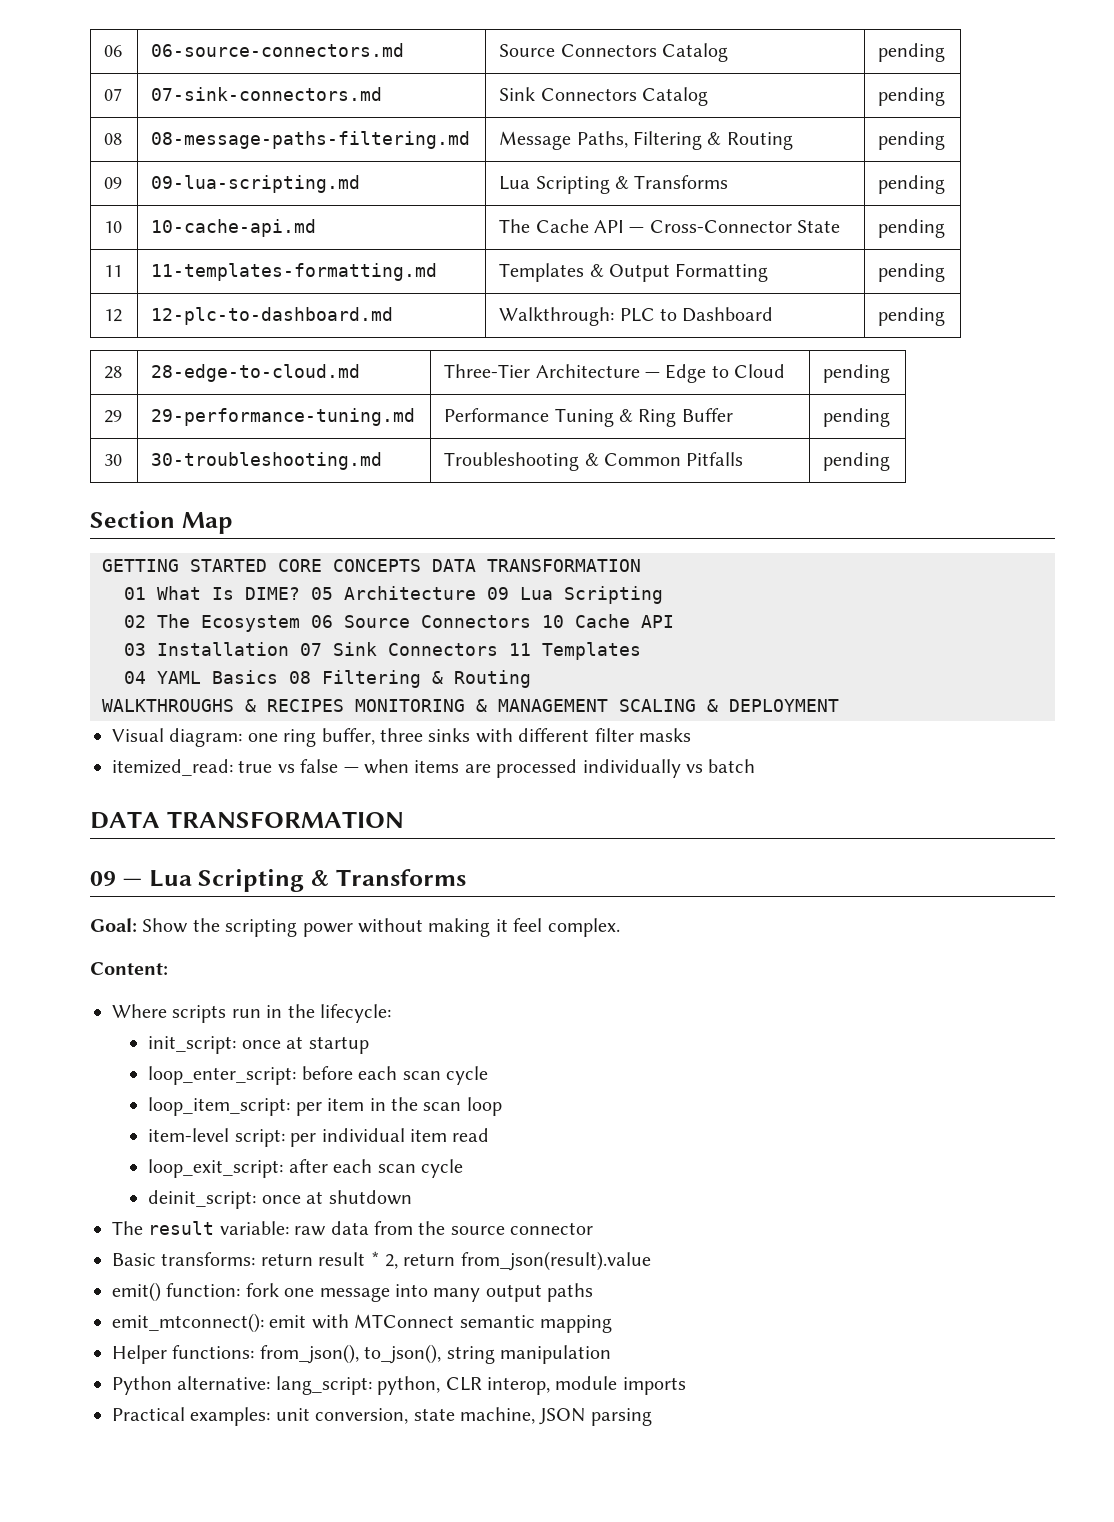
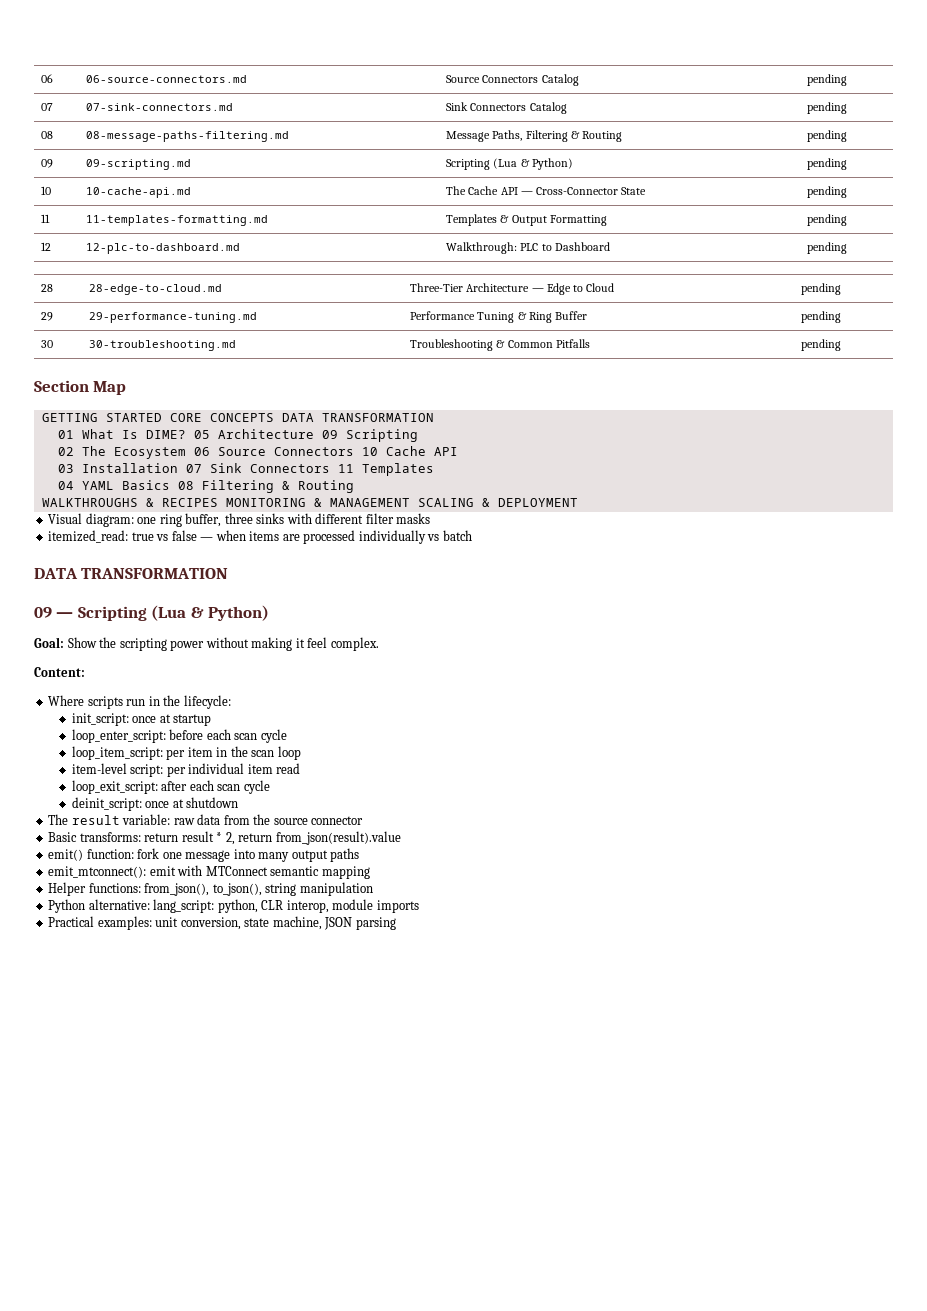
[151,175,361,193] [499,175,729,194] 09-lua-scripting.md | Lua Scripting & Transforms -> [86,159,192,170] [446,158,573,170] 09-scripting.md | Scripting (Lua & Python)
[520,587,553,600] Lua -> (338, 434) none
[148,869,466,892] Lua Scripting & Transforms -> [77,605,270,621] Scripting (Lua & Python)

